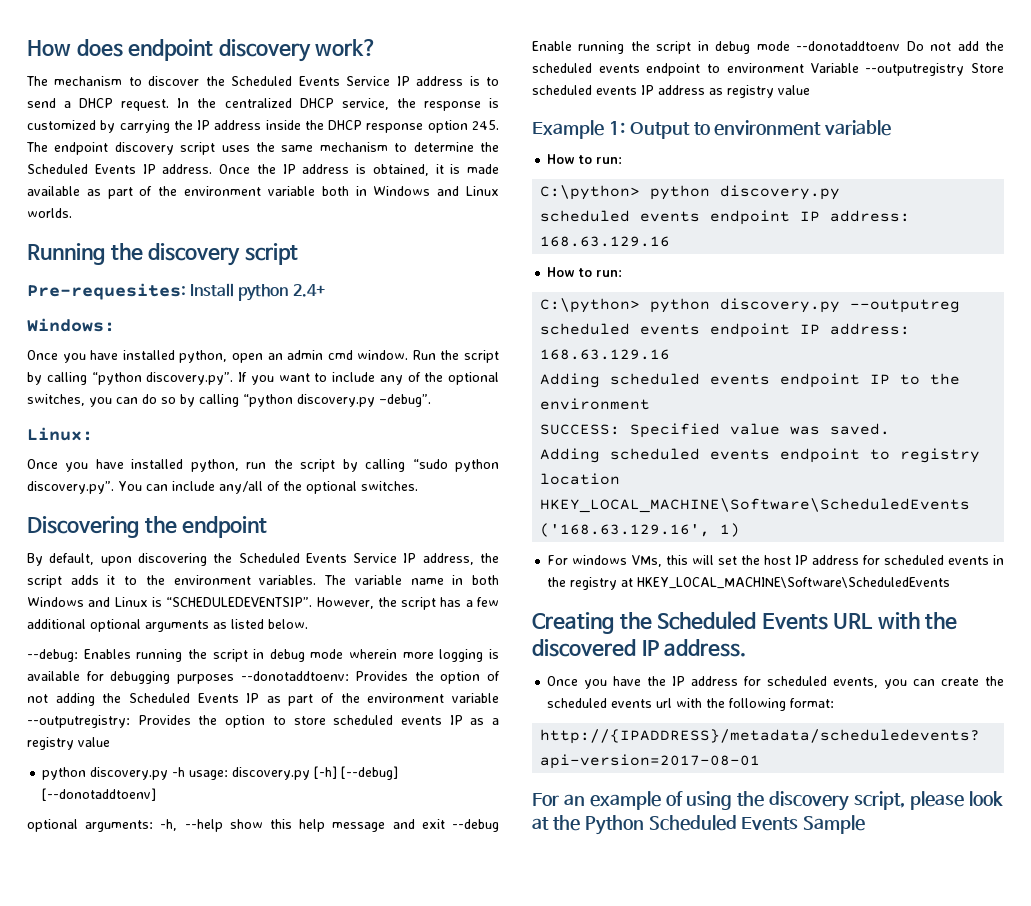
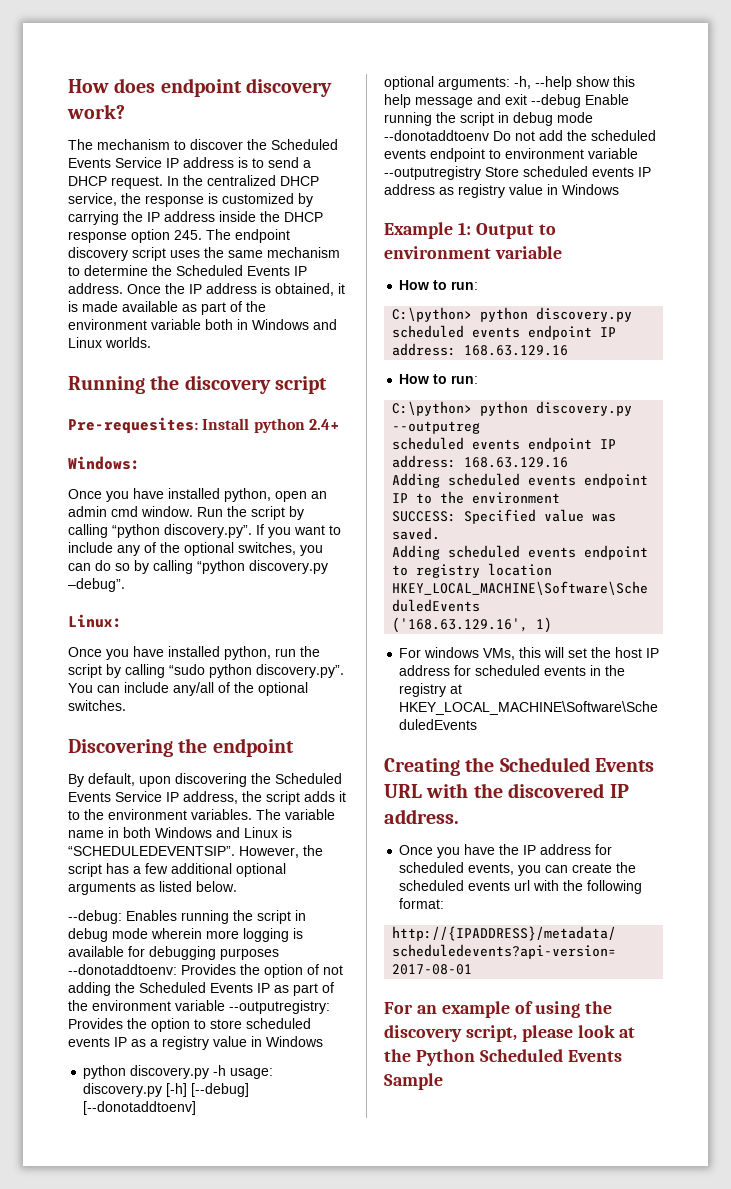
(110, 742) none -> [251,1036,323,1047] in Windows
[810,63,859,73] Variable -> [588,148,638,159] variable
(810, 90) none -> [547,184,619,195] in Windows

